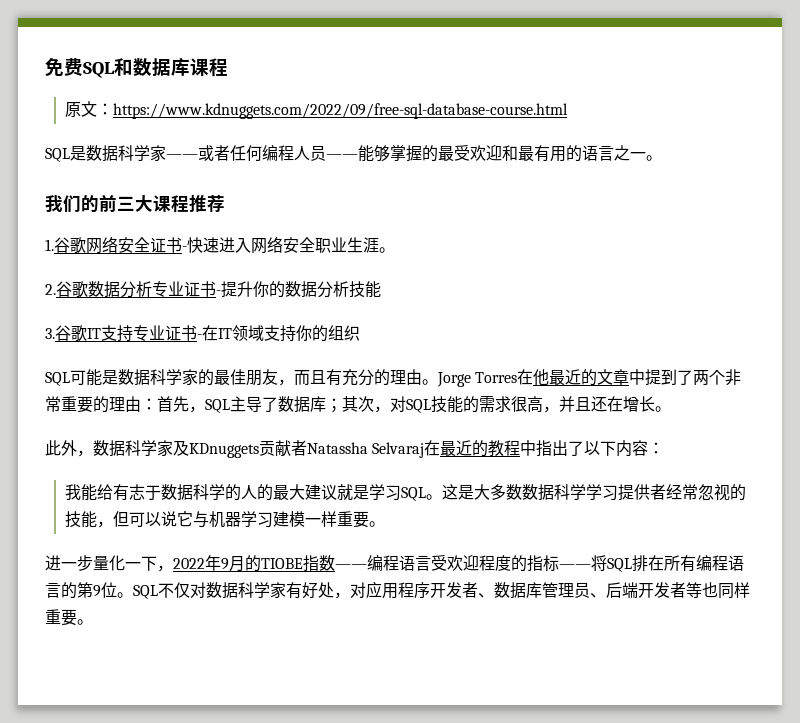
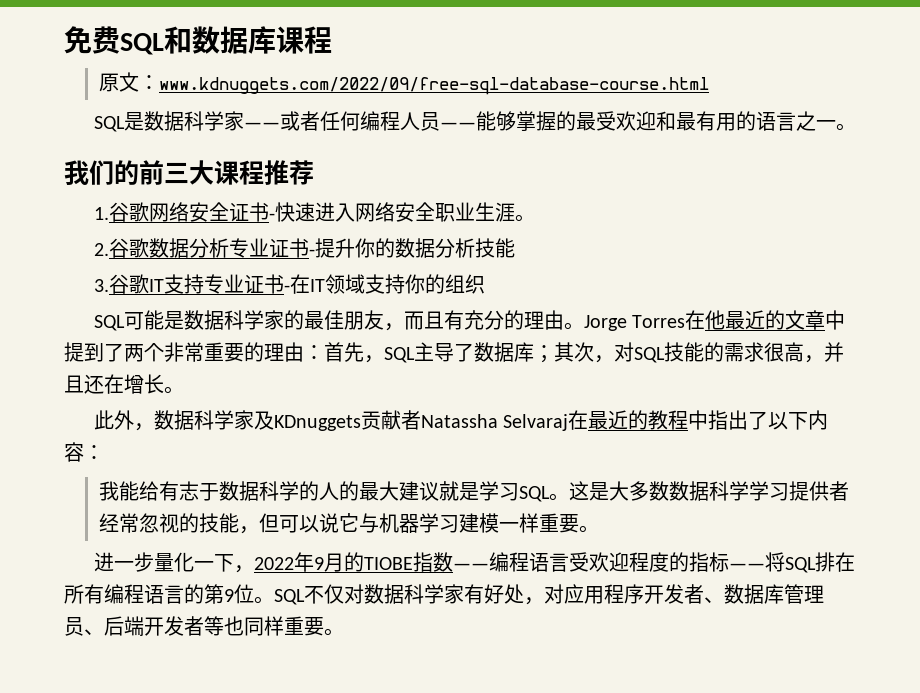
[113,103,569,119] https://www.kdnuggets.com/2022/09/free-sql-database-course.html -> [159,77,710,95] www.kdnuggets.com/2022/09/free-sql-database-course.html

